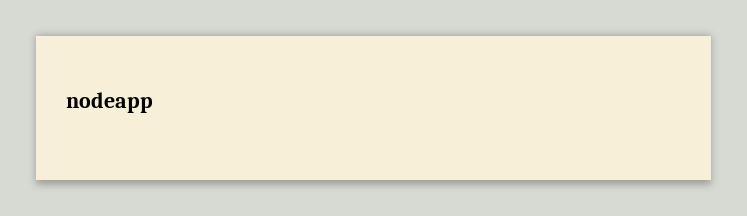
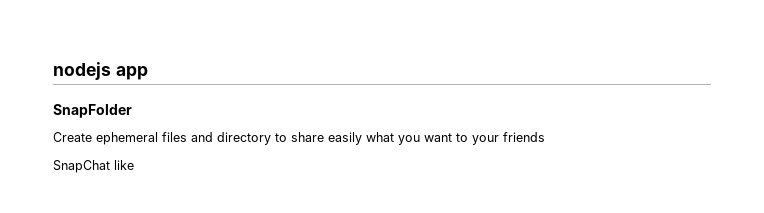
[66,92,153,113] nodeapp -> [53,62,148,80] [53,104,132,118] [53,132,545,145] [53,160,134,173] nodejs app // SnapFolder // Create ephemeral files and directory to share easily what you want to your friends // SnapChat like

